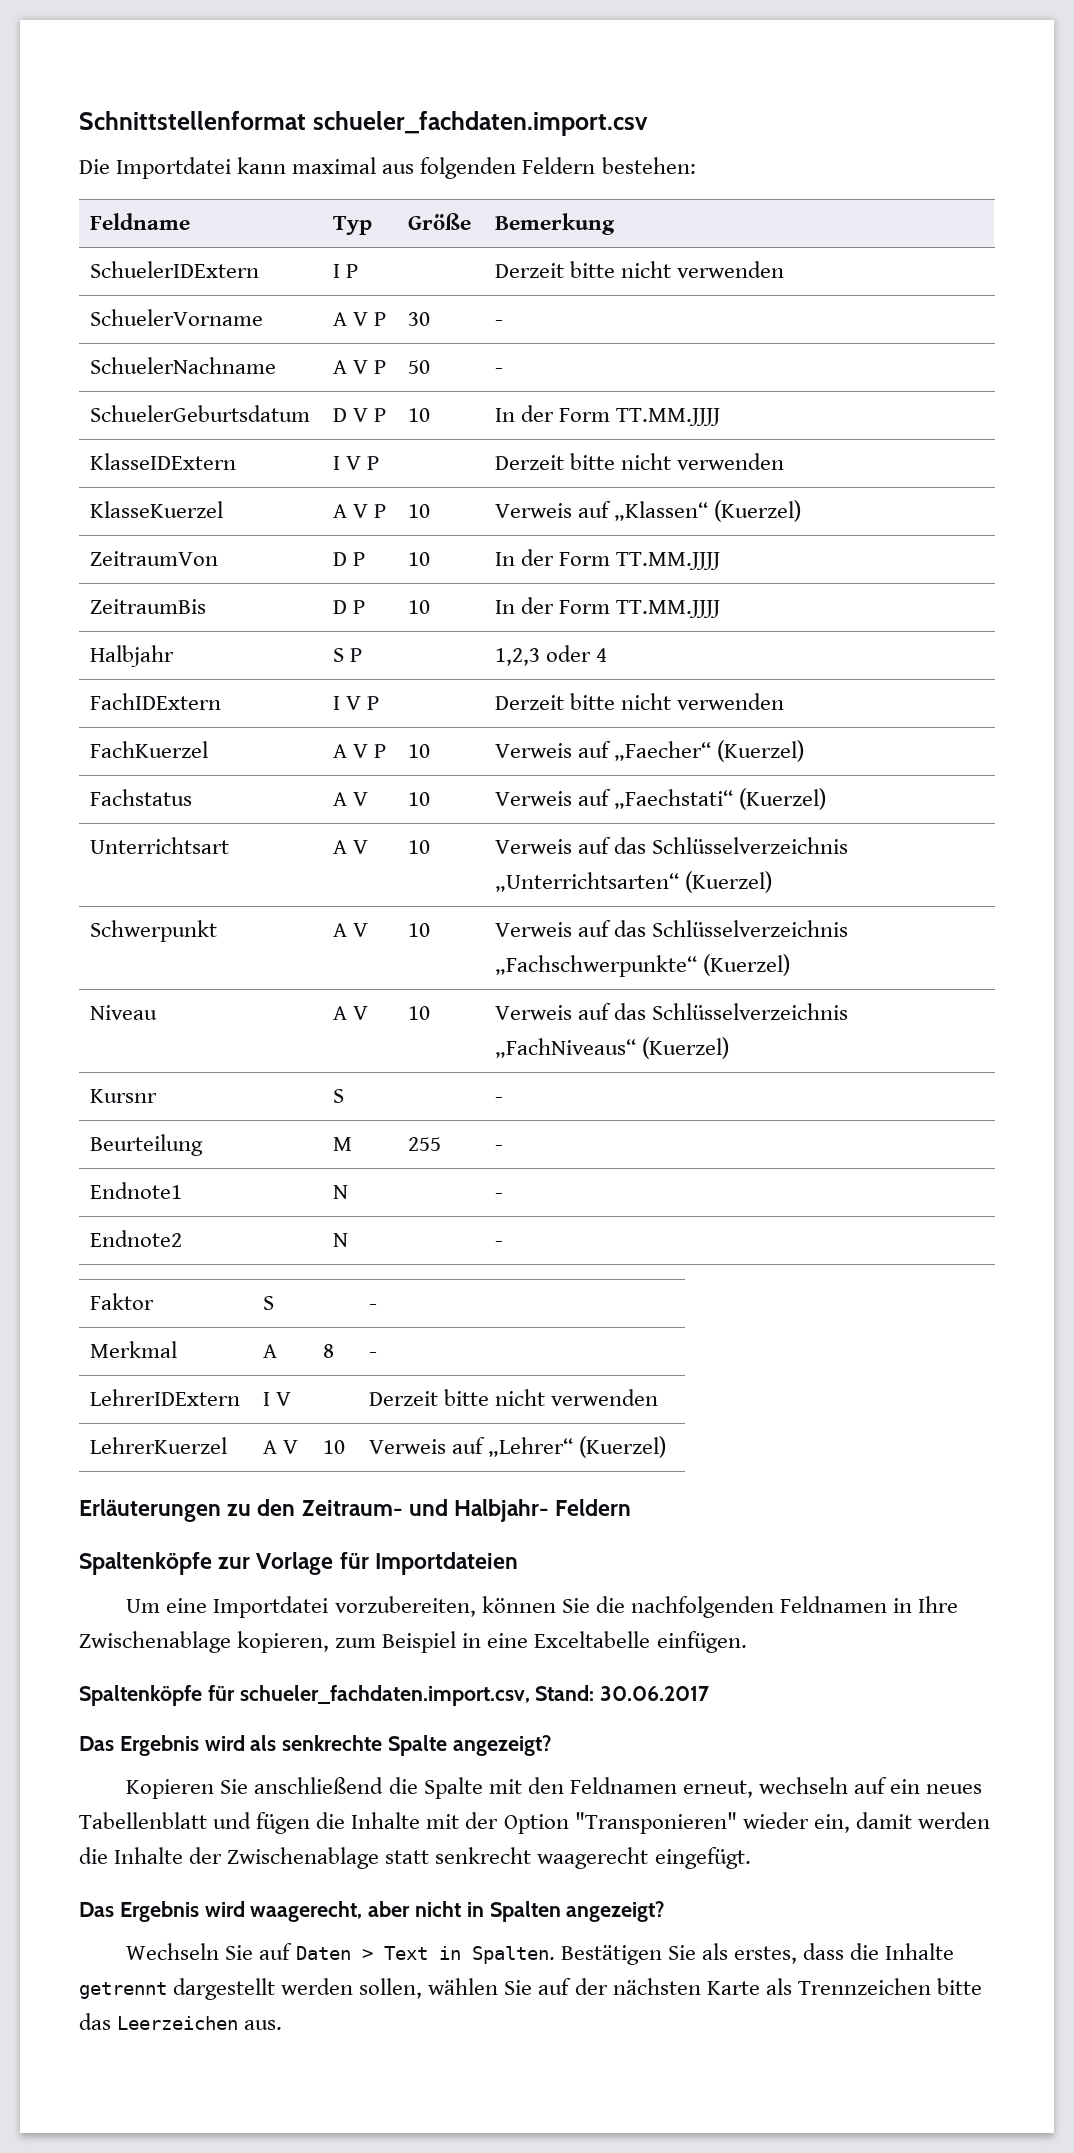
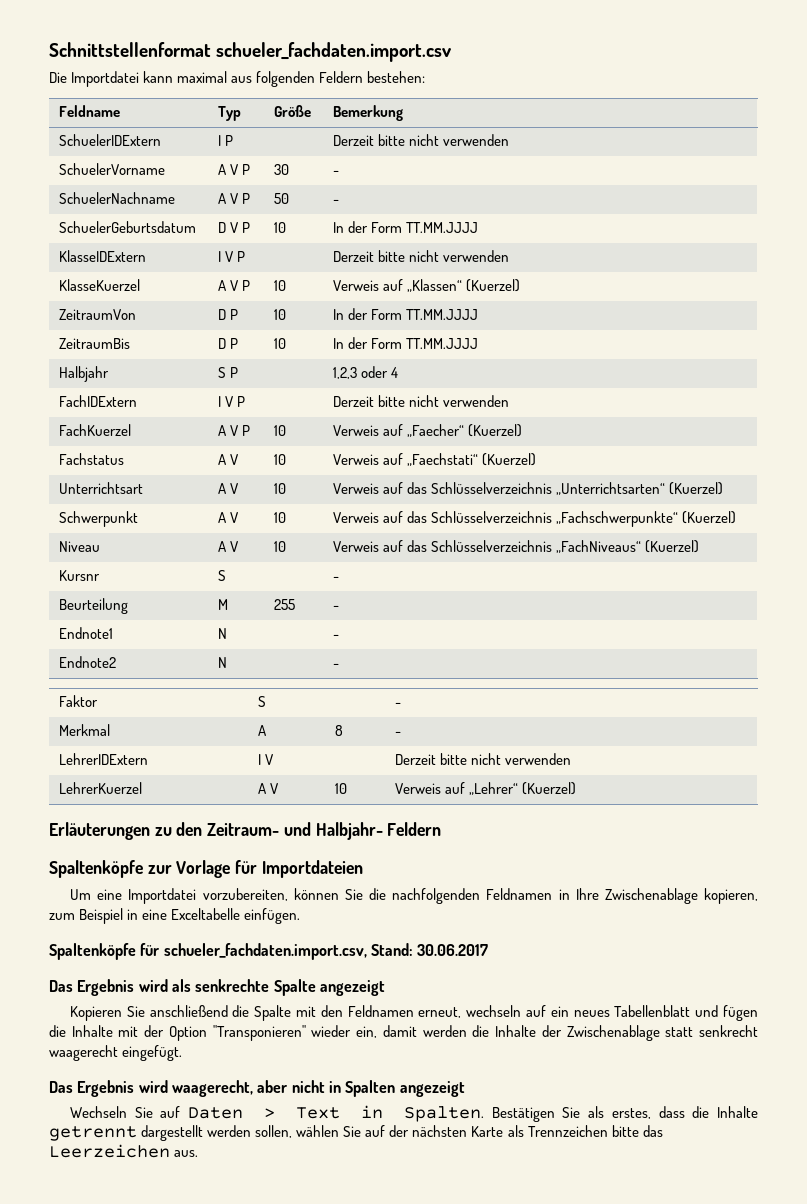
[452,1735,552,1756] angezeigt? -> [319,980,385,996] angezeigt
[566,1901,666,1922] angezeigt? -> [399,1081,465,1097] angezeigt

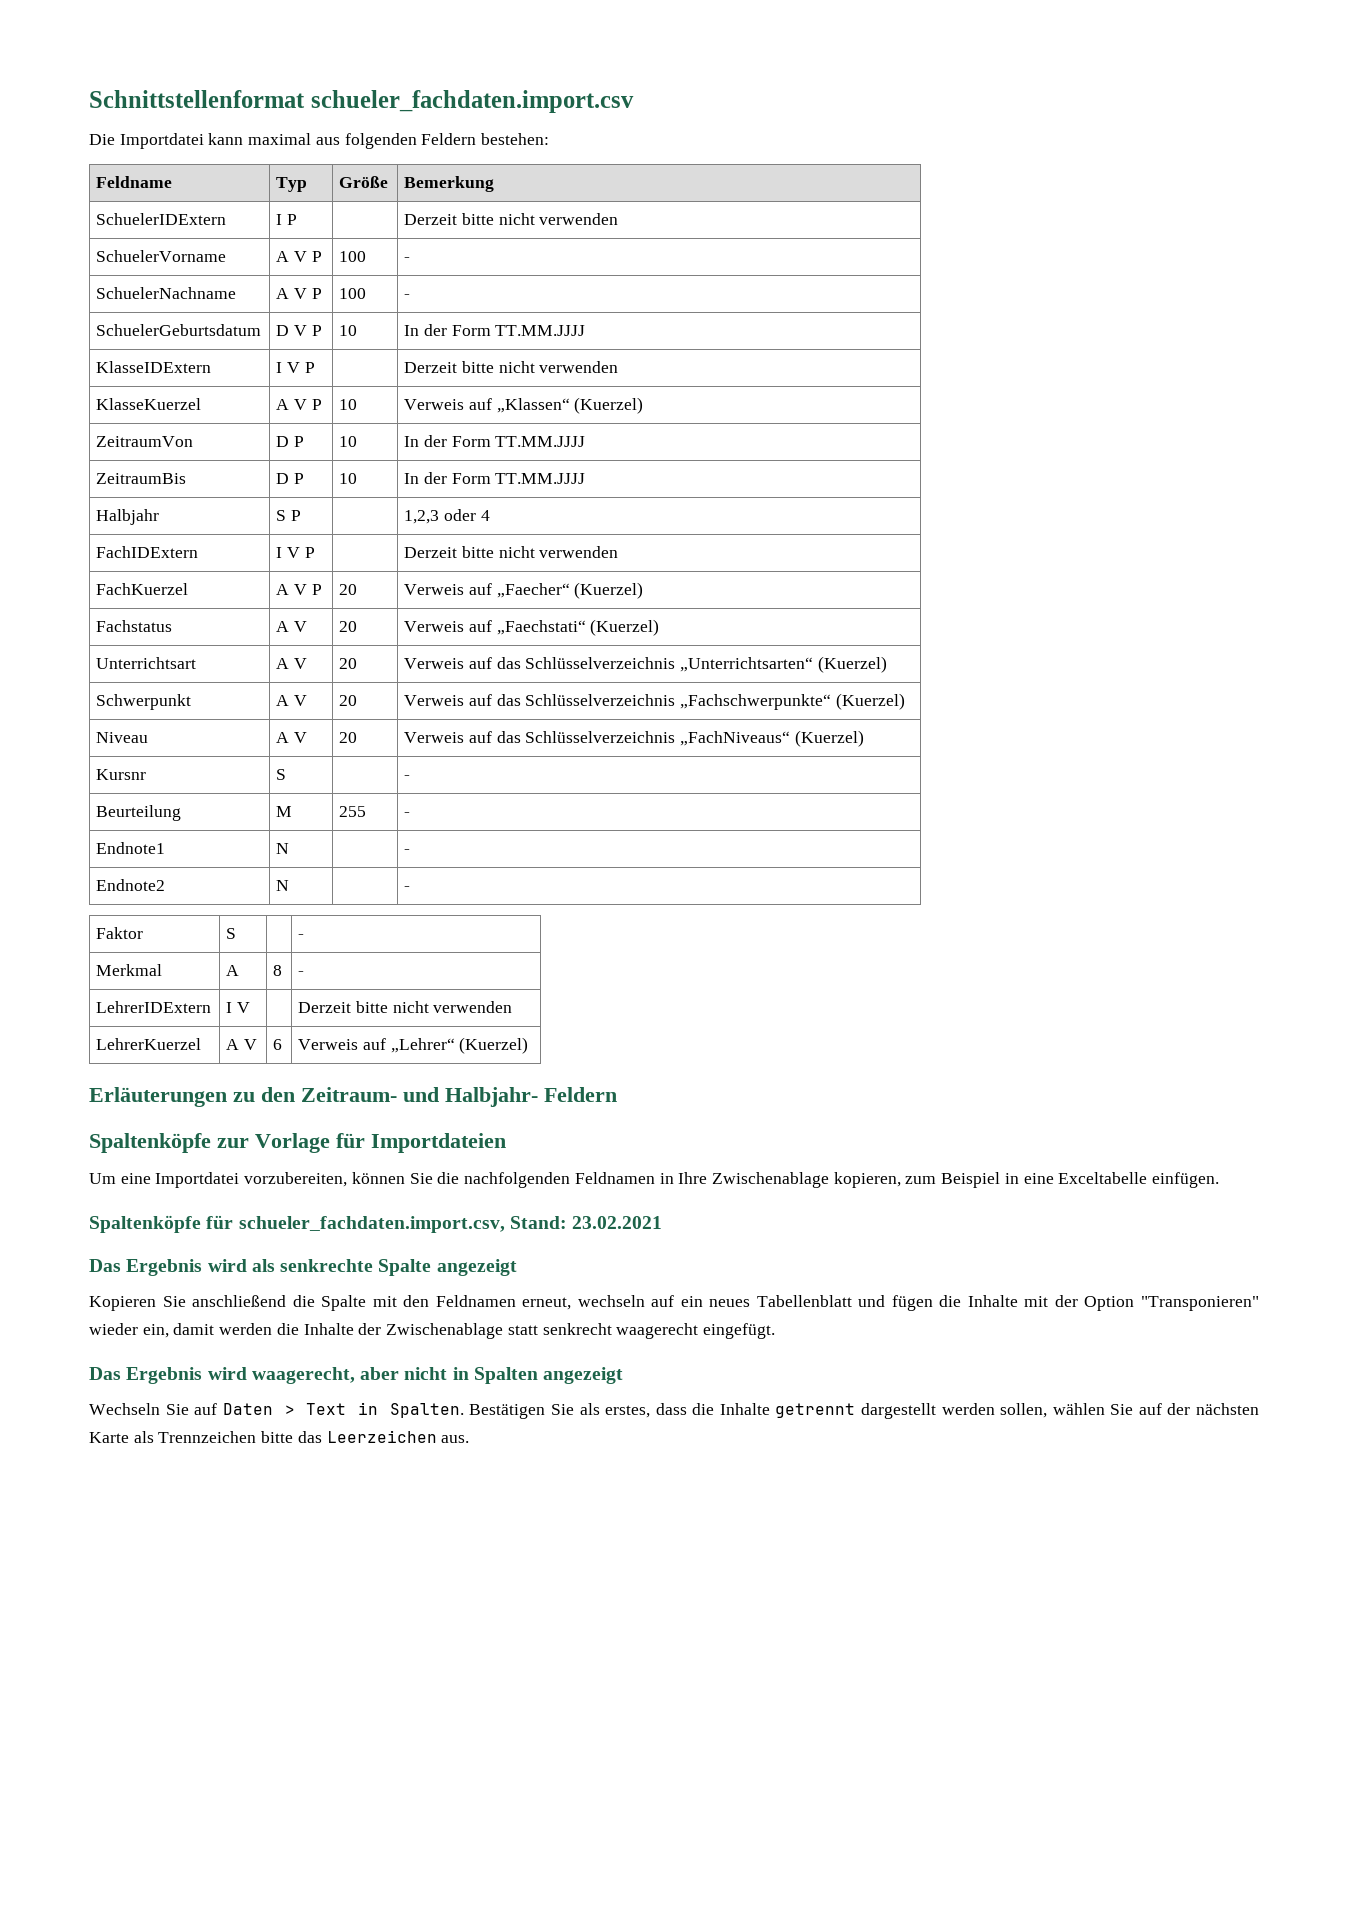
[274,164,290,175] 30 -> [339,251,367,262] 100
[274,193,290,204] 50 -> [339,288,367,299] 100
[274,425,287,436] 10 -> [339,584,358,595] 20
[274,454,287,465] 10 -> [339,621,358,632] 20
[274,483,287,494] 10 -> [339,658,358,669] 20
[274,512,287,523] 10 -> [339,695,358,706] 20
[274,541,287,552] 10 -> [339,732,358,743] 20
[335,783,348,794] 10 -> [273,1039,283,1050] 6
[417,944,489,956] 30.06.2017 -> [572,1216,663,1229] 23.02.2021

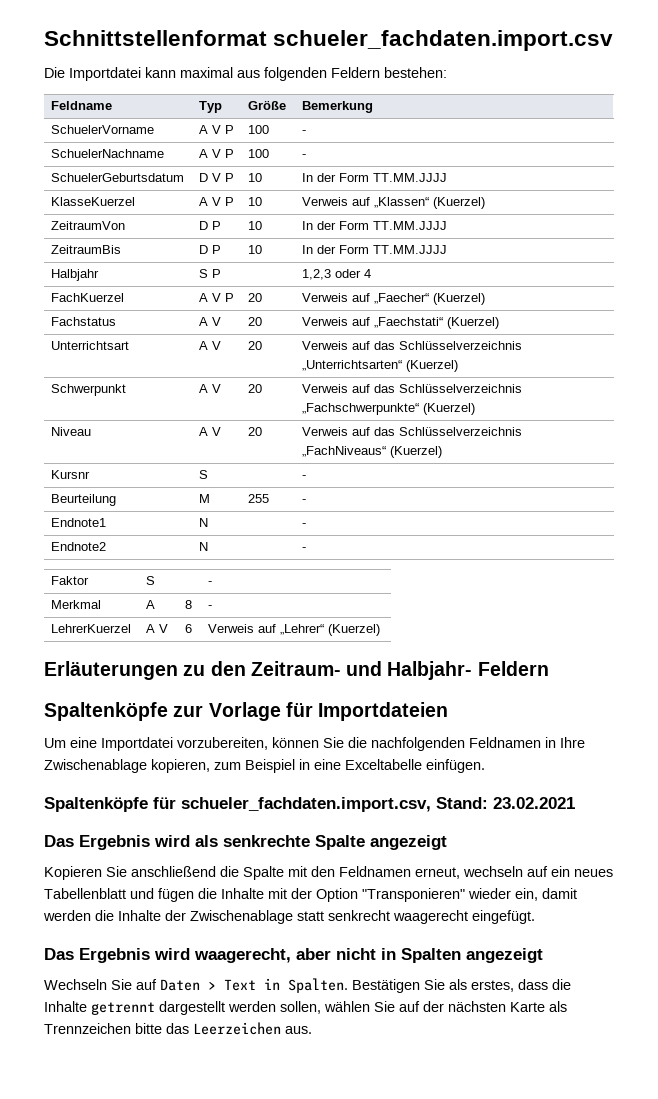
[96,213,227,225] [276,214,297,225] [404,213,619,225] // SchuelerIDExtern | I P | | Derzeit bitte nicht verwenden -> (374, 107) none
[96,361,212,373] [276,362,315,373] [404,361,619,373] // KlasseIDExtern | I V P | | Derzeit bitte nicht verwenden -> (448, 177) none
[96,546,199,558] [276,547,315,558] [404,546,619,558] // FachIDExtern | I V P | | Derzeit bitte nicht verwenden -> (372, 273) none
[96,1001,212,1013] [226,1002,250,1013] [298,1001,513,1013] // LehrerIDExtern | I V | | Derzeit bitte nicht verwenden -> (213, 607) none

